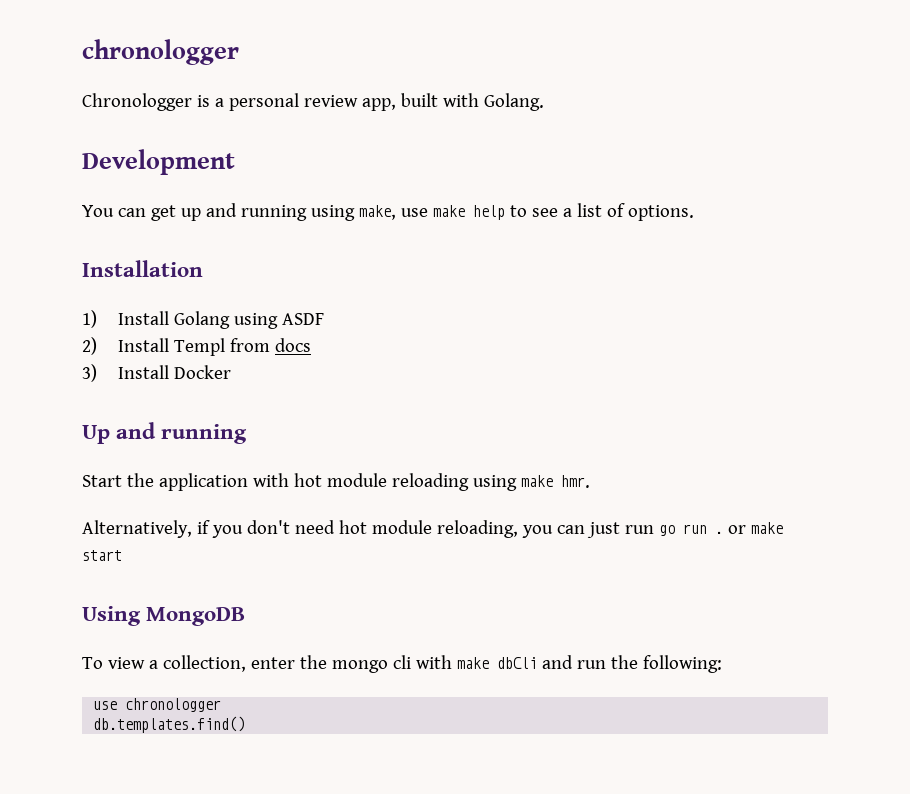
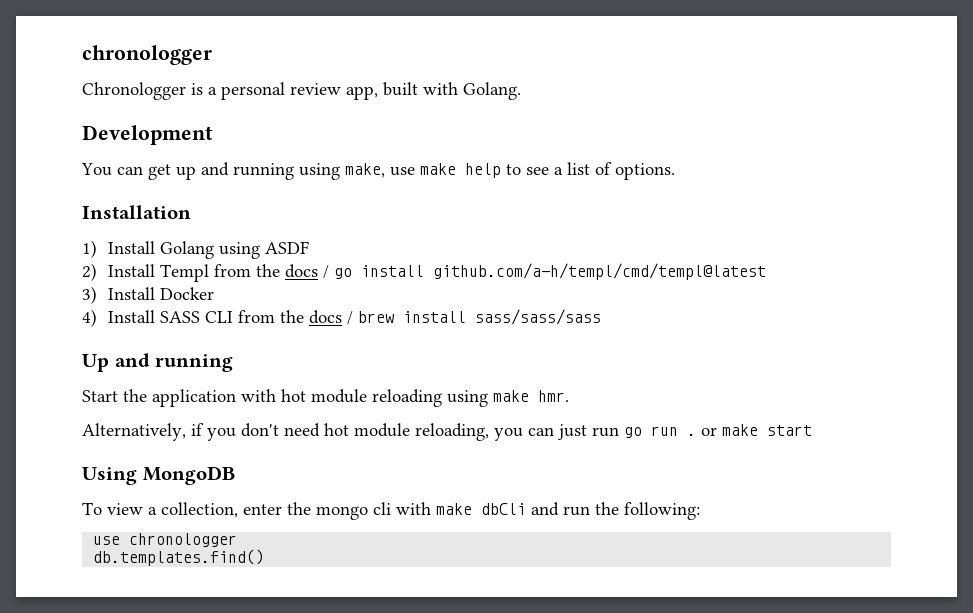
[274,338,311,352] docs -> [255,263,766,280] the docs / go install github.com/a-h/templ/cmd/templ@latest
(231, 372) none -> [82,309,601,327] // 4) Install SASS CLI from the docs / brew install sass/sass/sass

